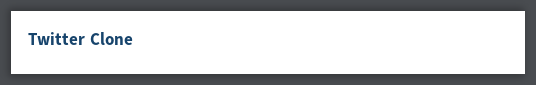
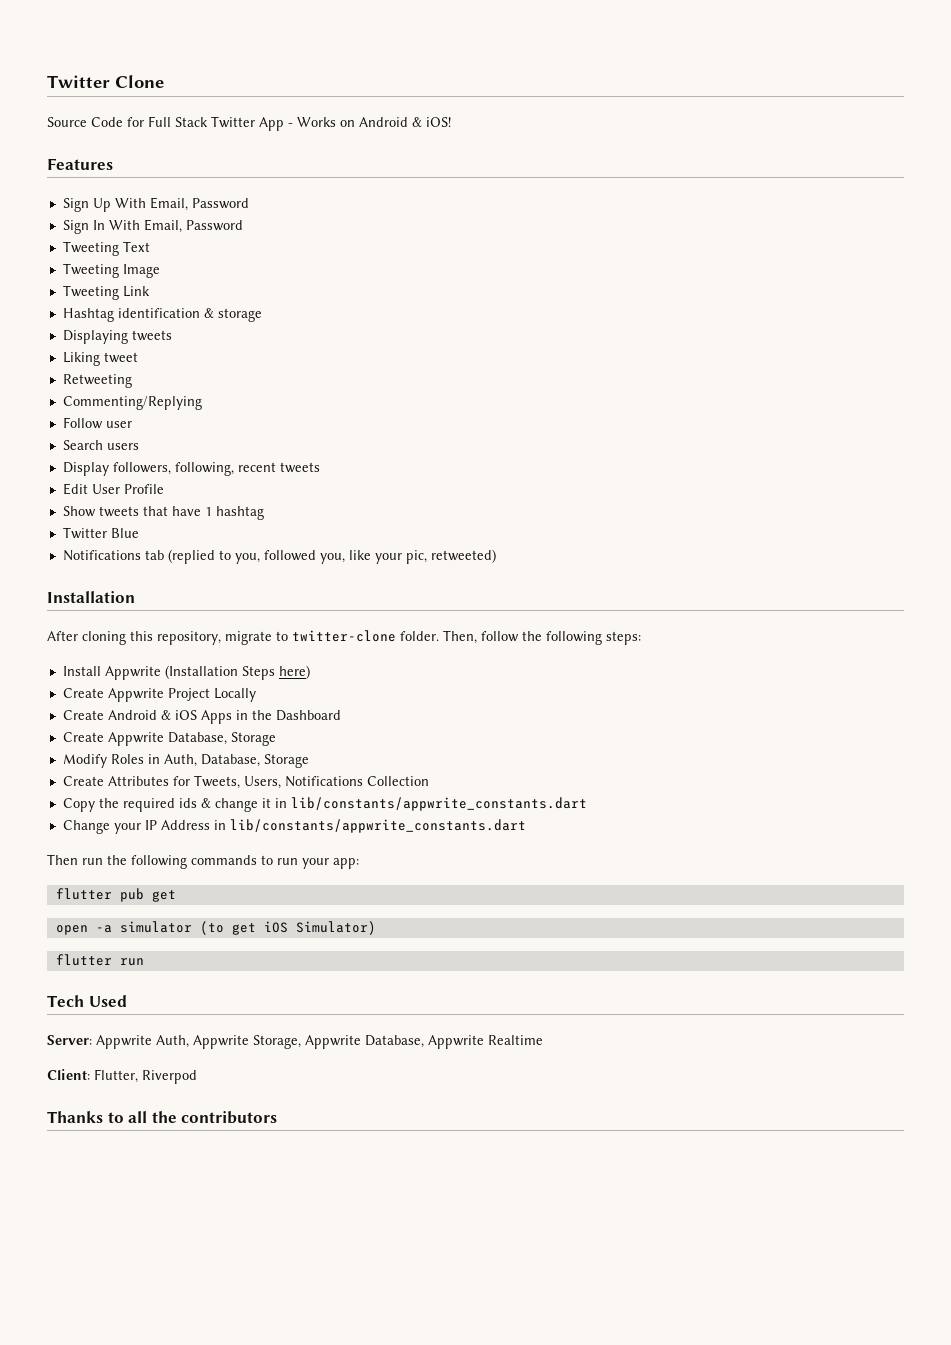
(133, 38) none -> [47,116,451,131] [47,158,113,170] [62,197,249,212] [62,219,243,234] [62,241,150,256] [62,263,160,278] [62,285,150,300] [62,308,262,322] [62,330,172,344] [62,352,138,366] [62,374,132,388] [62,396,202,410] [62,417,132,429] [62,440,139,450] [62,462,320,476] [62,483,164,495] [62,506,264,520] [62,527,139,539] [62,549,496,564] [47,591,135,603] [47,630,641,645] [62,665,310,680] [62,688,256,702] [62,710,341,724] [62,732,276,746] [62,754,309,768] [62,775,429,789] [62,797,587,812] [62,819,526,834] [47,854,359,869] [55,888,176,902] [55,921,376,935] [55,954,144,966] [47,995,127,1007] [47,1035,543,1049] [47,1069,197,1084] [47,1111,278,1124] // Source Code for Full Stack Twitter App - Works on Android & iOS! // Features // Sign Up With Email, Password // Sign In With Email, Password // Tweeting Text // Tweeting Image // Tweeting Link // Hashtag identification & storage // Displaying tweets // Liking tweet // Retweeting // Commenting/Replying // Follow user // Search users // Display followers, following, recent tweets // Edit User Profile // Show tweets that have 1 hashtag // Twitter Blue // Notifications tab (replied to you, followed you, like your pic, retweeted) // Installation // After cloning this repository, migrate to twitter-clone folder. Then, follow the following steps: // Install Appwrite (Installation Steps here) // Create Appwrite Project Locally // Create Android & iOS Apps in the Dashboard // Create Appwrite Database, Storage // Modify Roles in Auth, Database, Storage // Create Attributes for Tweets, Users, Notifications Collection // Copy the required ids & change it in lib/constants/appwrite_constants.dart // Change your IP Address in lib/constants/appwrite_constants.dart // Then run the following commands to run your app: // flutter pub get // open -a simulator (to get iOS Simulator) // flutter run // Tech Used // Server: Appwrite Auth, Appwrite Storage, Appwrite Database, Appwrite Realtime // Client: Flutter, Riverpod // Thanks to all the contributors

